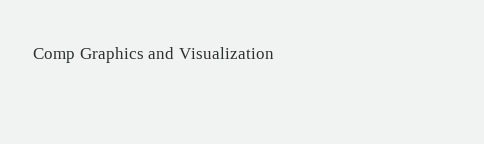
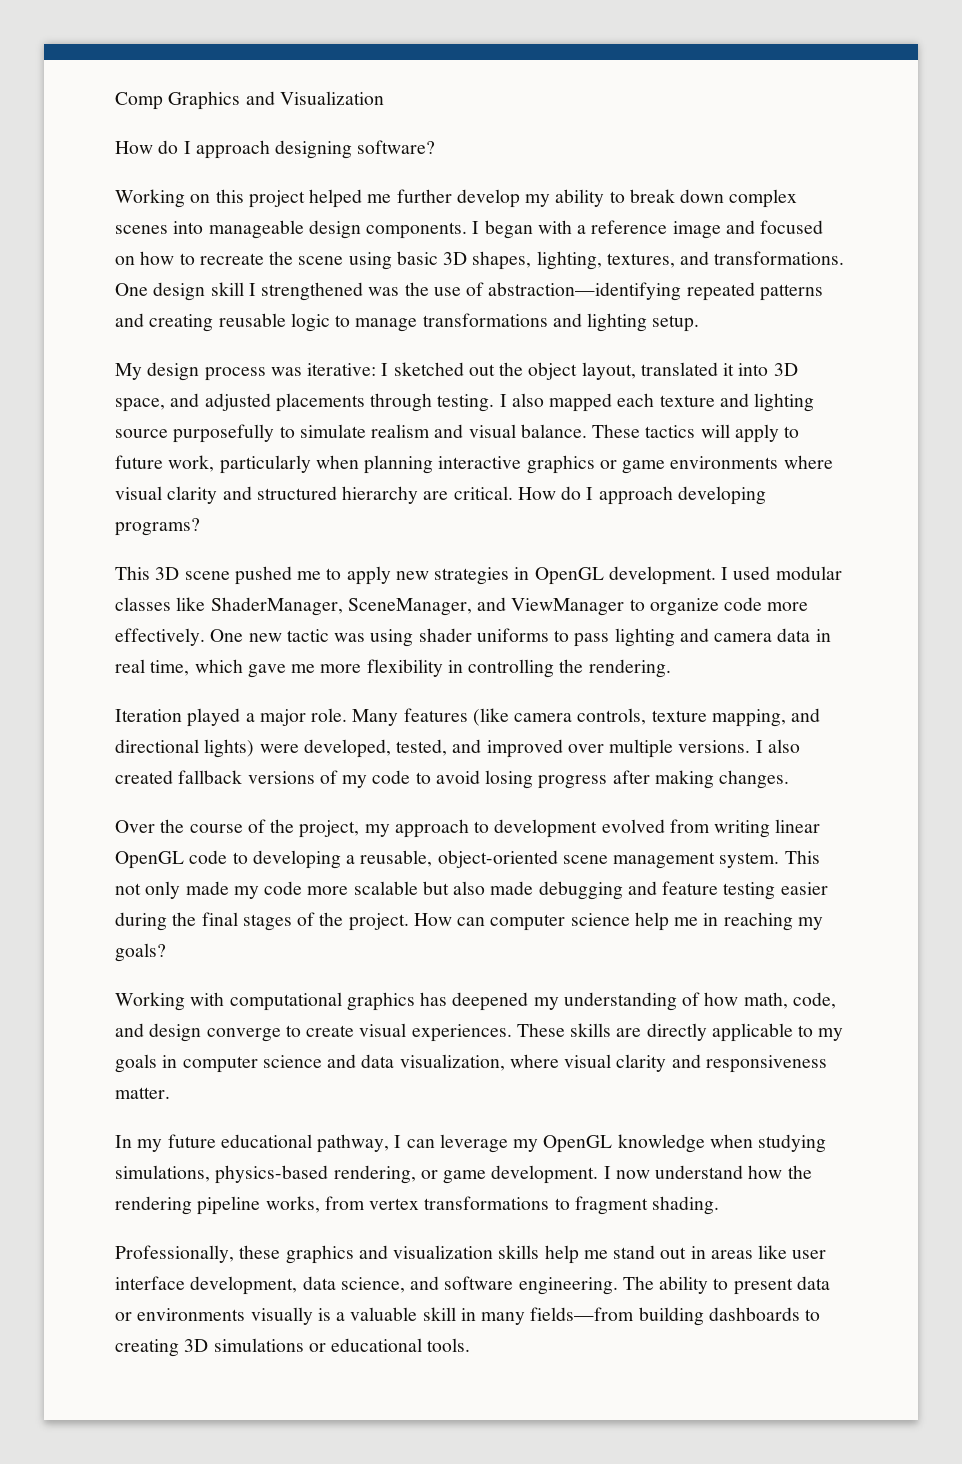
(274, 53) none -> [115,140,436,159] [115,189,798,208] [115,220,824,239] [115,251,845,270] [115,282,823,301] [115,313,700,332] [115,362,798,381] [115,393,815,412] [115,424,800,443] [115,455,833,474] [115,486,766,505] [115,518,200,536] [115,566,842,585] [115,597,809,616] [115,628,831,647] [115,659,671,678] [115,708,821,727] [115,739,800,758] [115,770,790,789] [115,819,821,838] [115,850,820,869] [115,881,828,900] [115,912,823,931] [115,943,166,962] [115,992,836,1011] [115,1023,844,1042] [115,1054,827,1073] [115,1087,170,1099] [115,1134,827,1153] [115,1165,812,1184] [115,1196,720,1215] [115,1245,827,1264] [115,1276,830,1295] [115,1307,821,1326] [115,1338,471,1357] // How do I approach designing software? // Working on this project helped me further develop my ability to break down complex scenes into manageable design components. I began with a reference image and focused on how to recreate the scene using basic 3D shapes, lighting, textures, and transformations. One design skill I strengthened was the use of abstraction—identifying repeated patterns and creating reusable logic to manage transformations and lighting setup. // My design process was iterative: I sketched out the object layout, translated it into 3D space, and adjusted placements through testing. I also mapped each texture and lighting source purposefully to simulate realism and visual balance. These tactics will apply to future work, particularly when planning interactive graphics or game environments where visual clarity and structured hierarchy are critical. How do I approach developing programs? // This 3D scene pushed me to apply new strategies in OpenGL development. I used modular classes like ShaderManager, SceneManager, and ViewManager to organize code more effectively. One new tactic was using shader uniforms to pass lighting and camera data in real time, which gave me more flexibility in controlling the rendering. // Iteration played a major role. Many features (like camera controls, texture mapping, and directional lights) were developed, tested, and improved over multiple versions. I also created fallback versions of my code to avoid losing progress after making changes. // Over the course of the project, my approach to development evolved from writing linear OpenGL code to developing a reusable, object-oriented scene management system. This not only made my code more scalable but also made debugging and feature testing easier during the final stages of the project. How can computer science help me in reaching my goals? // Working with computational graphics has deepened my understanding of how math, code, and design converge to create visual experiences. These skills are directly applicable to my goals in computer science and data visualization, where visual clarity and responsiveness matter. // In my future educational pathway, I can leverage my OpenGL knowledge when studying simulations, physics-based rendering, or game development. I now understand how the rendering pipeline works, from vertex transformations to fragment shading. // Professionally, these graphics and visualization skills help me stand out in areas like user interface development, data science, and software engineering. The ability to present data or environments visually is a valuable skill in many fields—from building dashboards to creating 3D simulations or educational tools.

